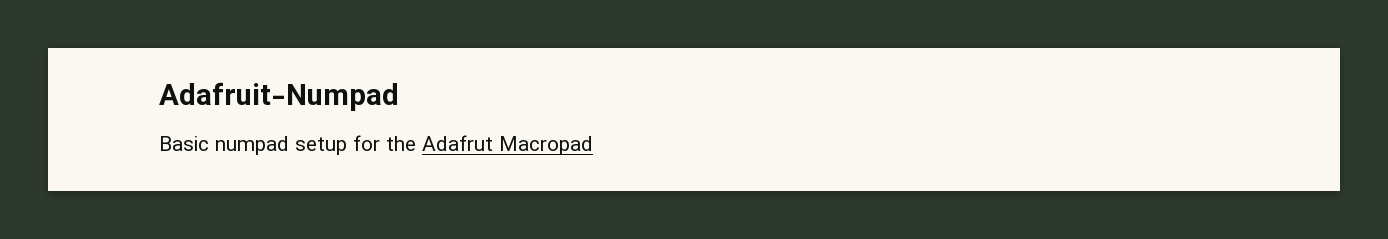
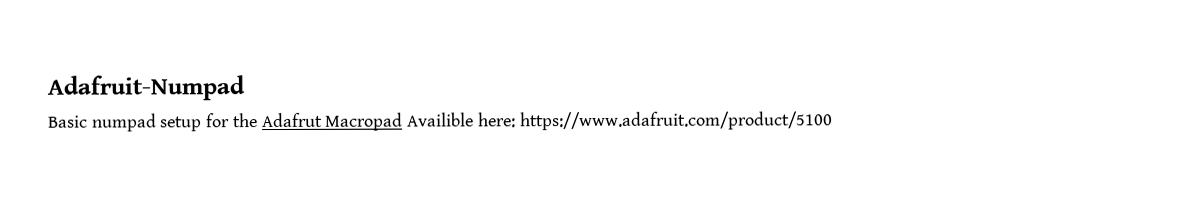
(593, 145) none -> [407,111,833,131] Availible here: https://www.adafruit.com/product/5100

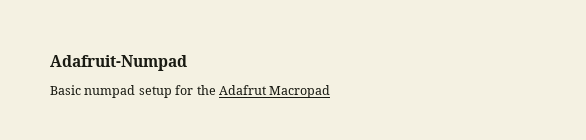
[407,111,833,131] Availible here: https://www.adafruit.com/product/5100 -> (331, 91) none

